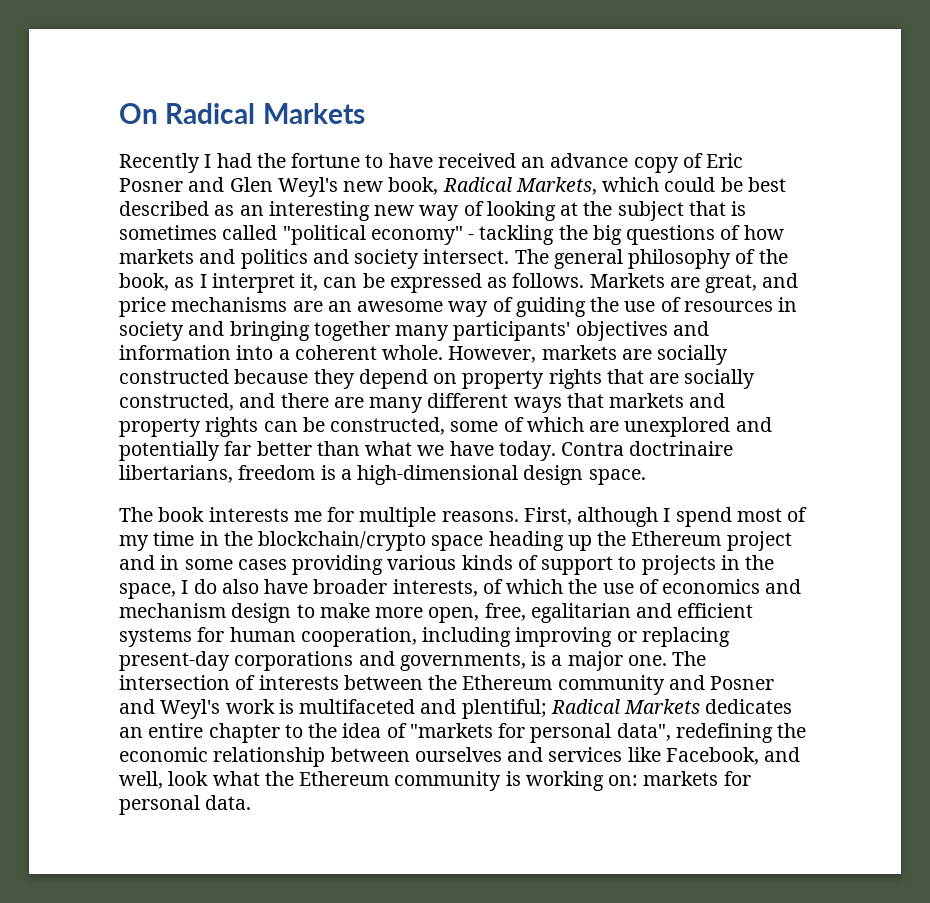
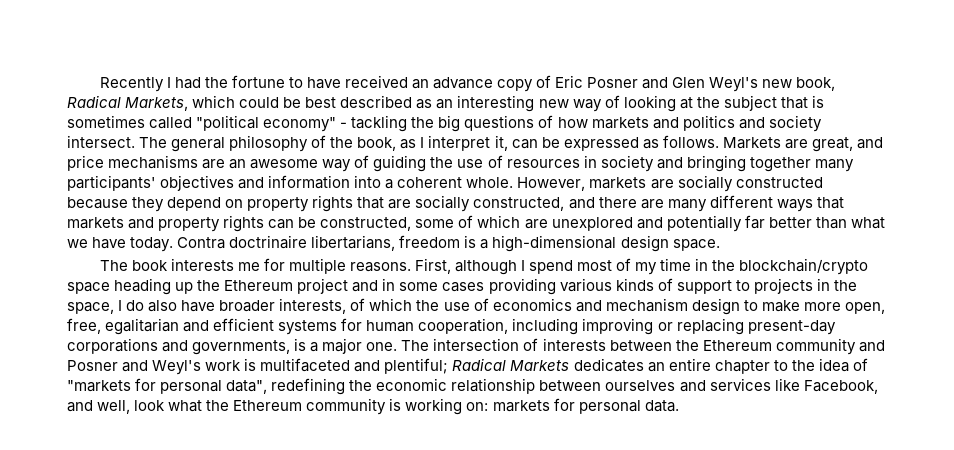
[119,103,365,124] On Radical Markets // -> (99, 84) none

